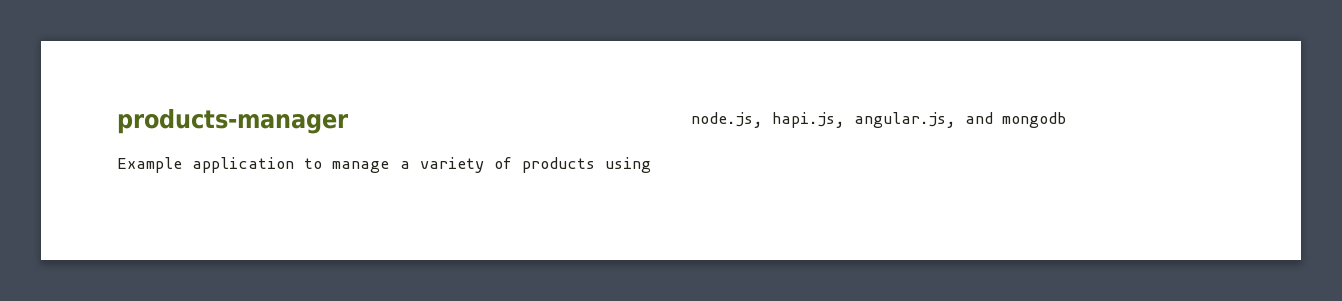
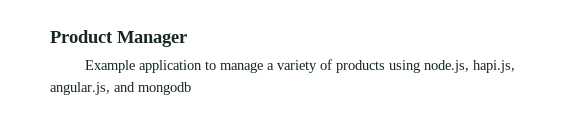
[117,109,349,134] products-manager -> [50,30,187,47] Product Manager

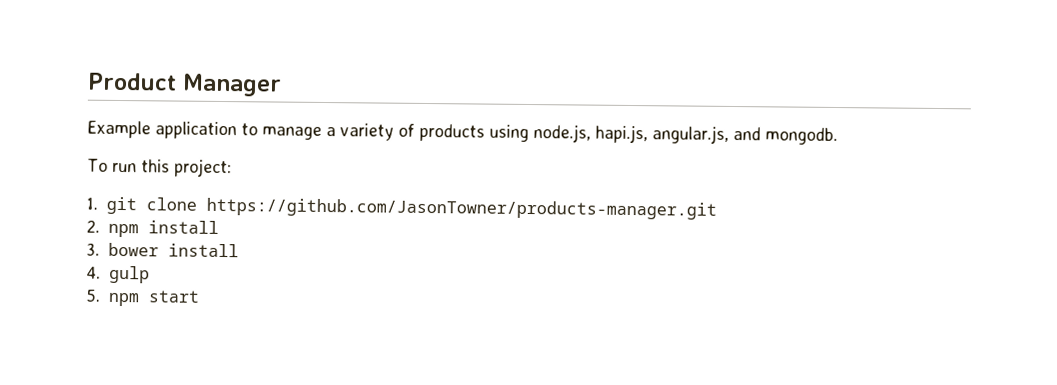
[138,82,191,95] mongodb -> [765,127,838,146] [87,158,232,178] [86,196,718,220] [86,219,219,238] [86,242,239,258] [86,265,150,284] [85,288,200,307] mongodb. // To run this project: // 1. git clone https://github.com/JasonTowner/products-manager.git // 2. npm install // 3. bower install // 4. gulp // 5. npm start

